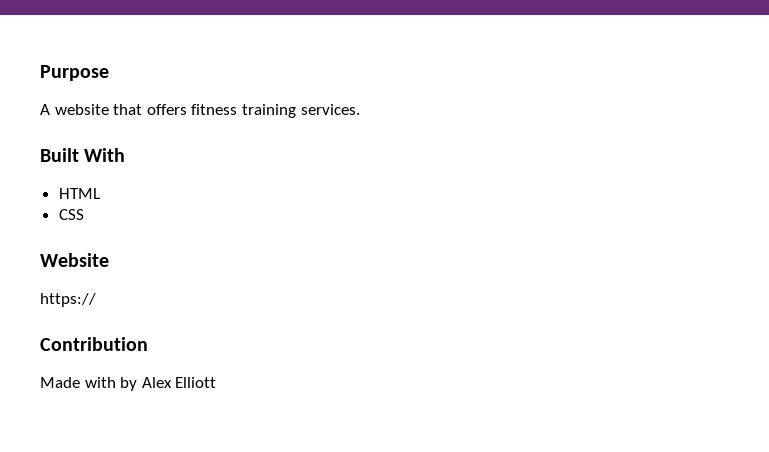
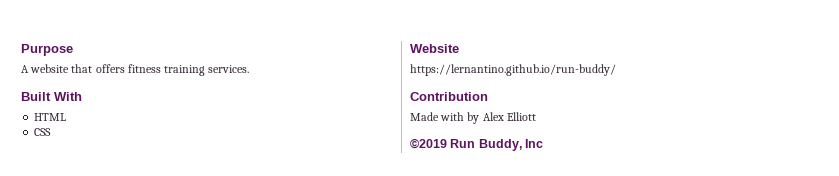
[40,293,96,307] https:// -> [410,64,616,76] https://lernantino.github.io/run-buddy/
(217, 382) none -> [410,138,544,151] // ©2019 Run Buddy, Inc

